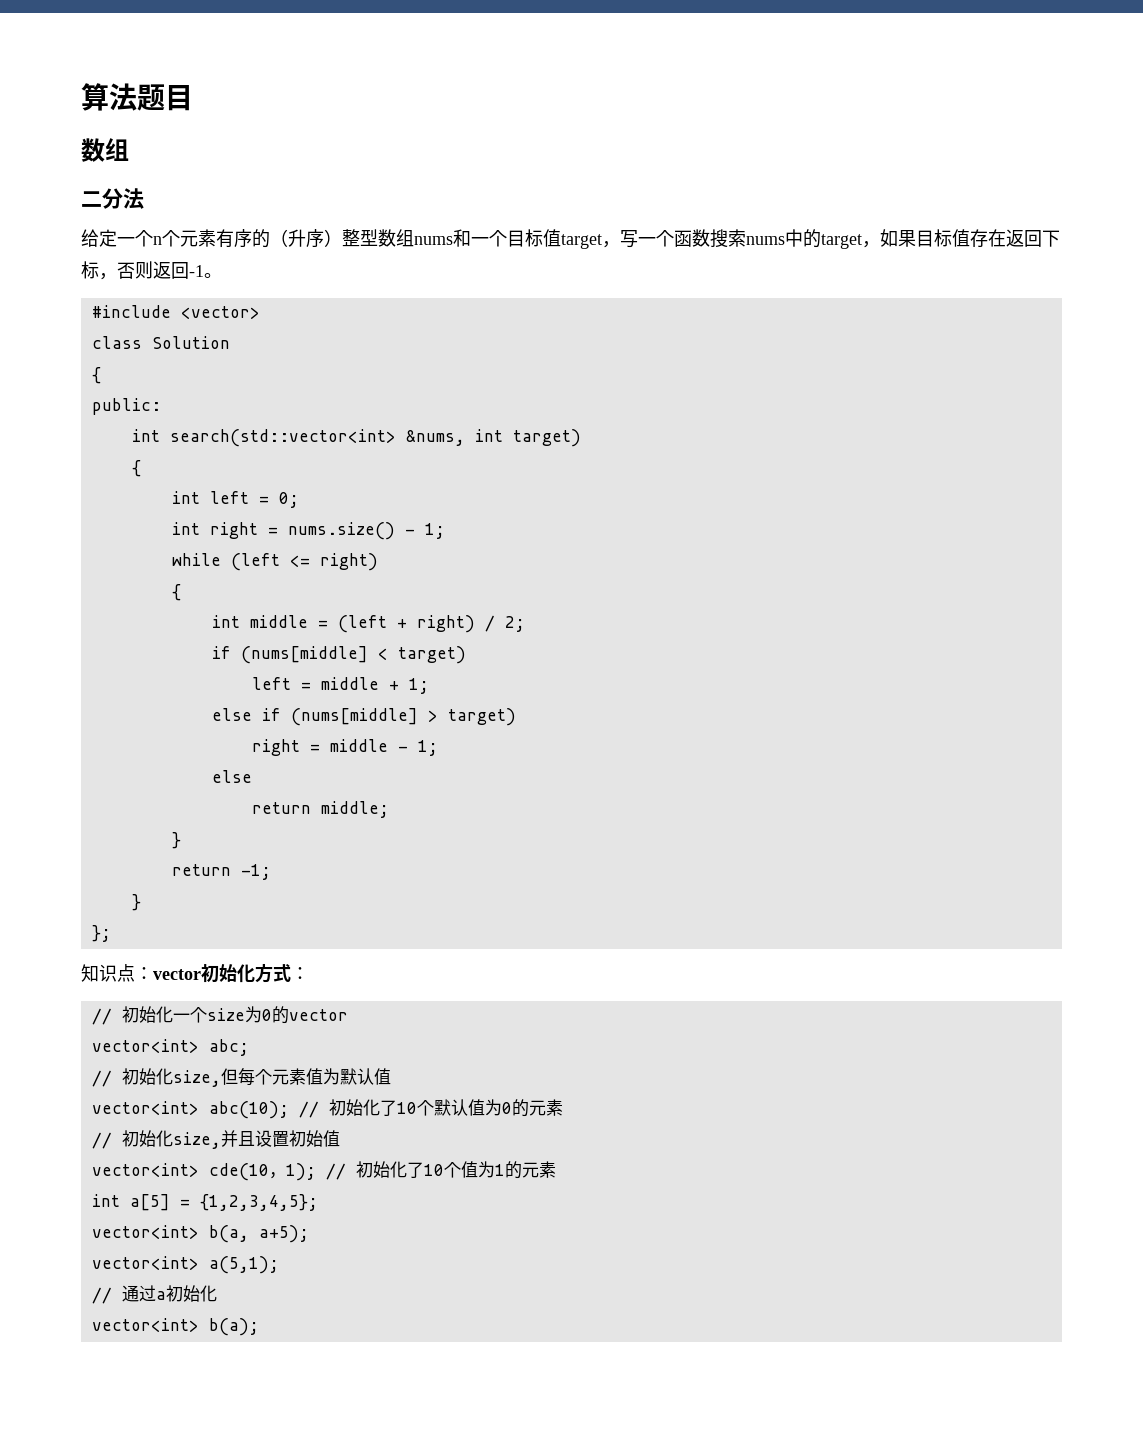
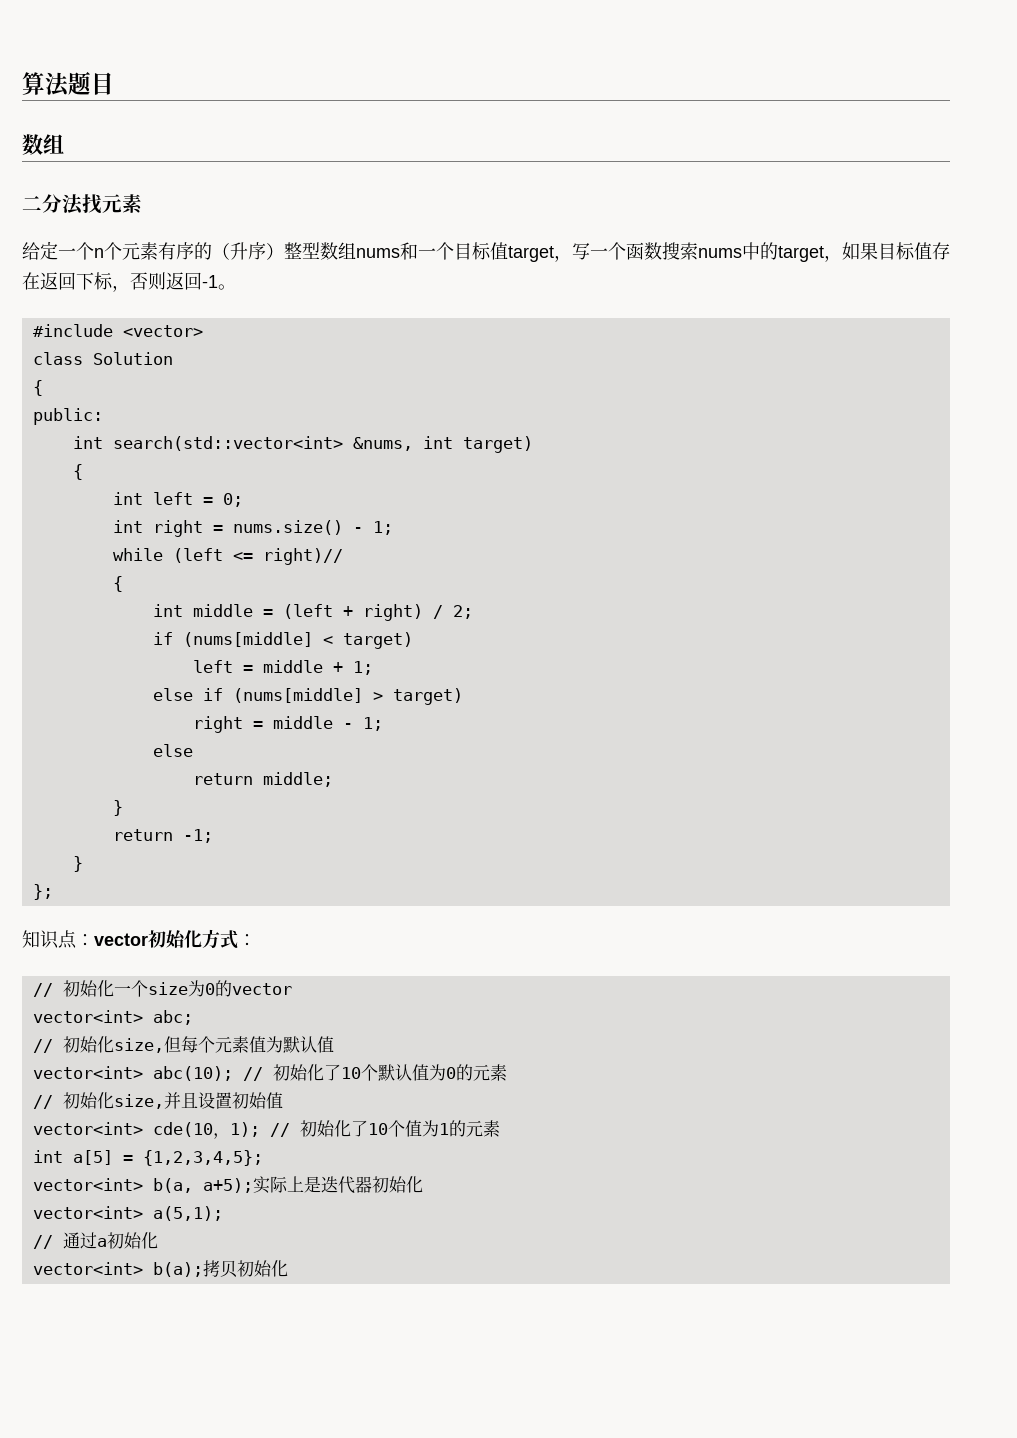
(144, 198) none -> [82,194,142,214] 找元素
[319,553,378,571] right) -> [262,548,343,565] right)//
(309, 1234) none -> [252,1176,423,1194] 实际上是迭代器初始化
(259, 1327) none -> [202,1260,288,1278] 拷贝初始化

